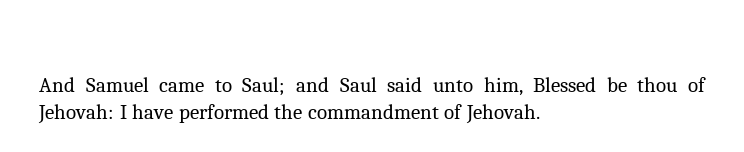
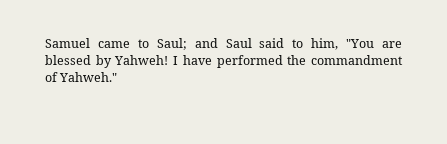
[39,77,75,92] And -> (45, 43) none
[432,77,707,96] [38,104,114,124] unto him, Blessed be thou of Jehovah: -> [292,38,402,50] [45,55,169,68] to him, "You are blessed by Yahweh!
[465,104,540,124] Jehovah. -> [59,72,118,82] Yahweh."

